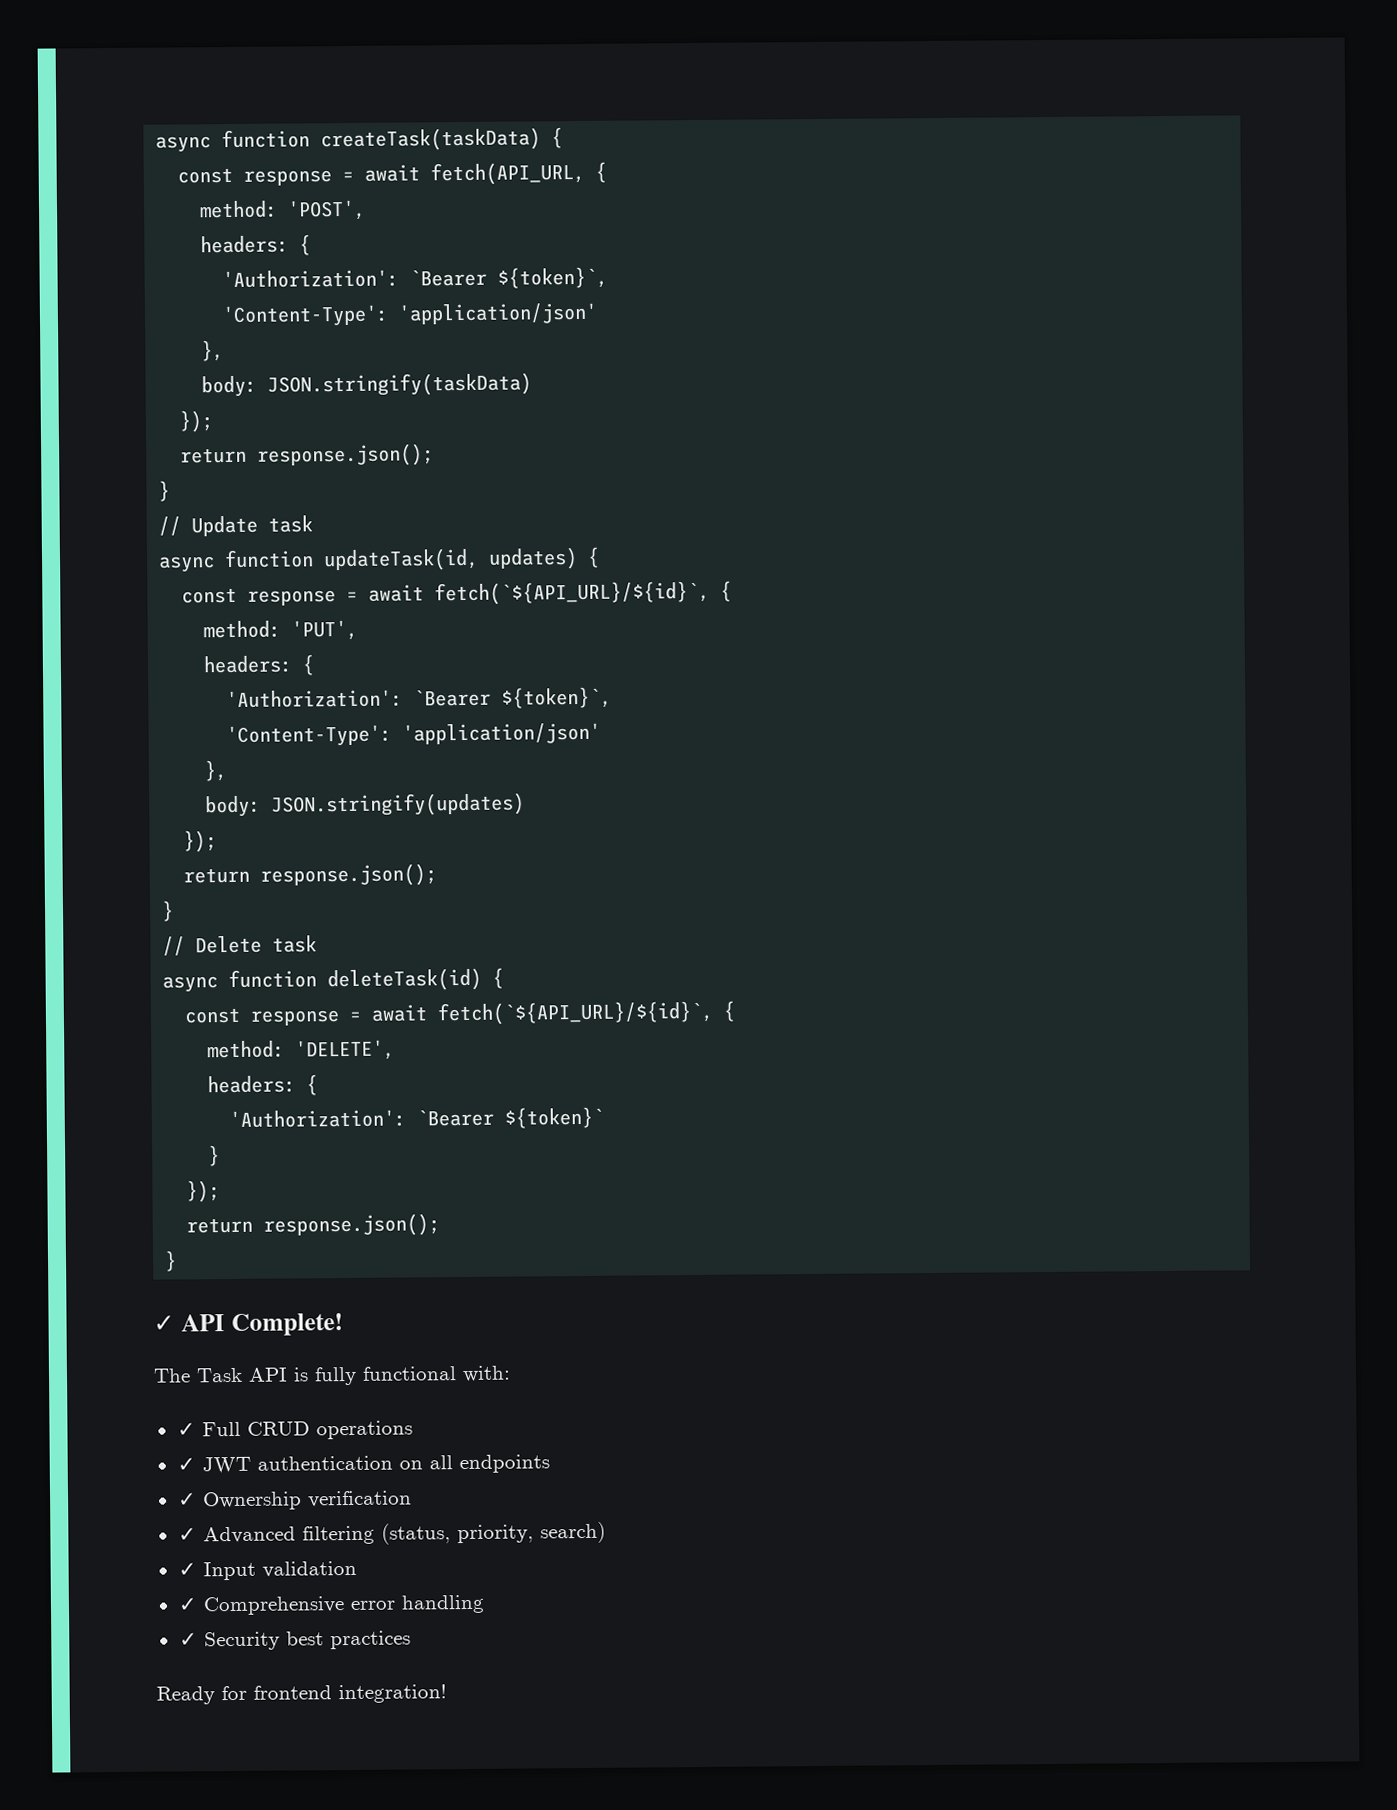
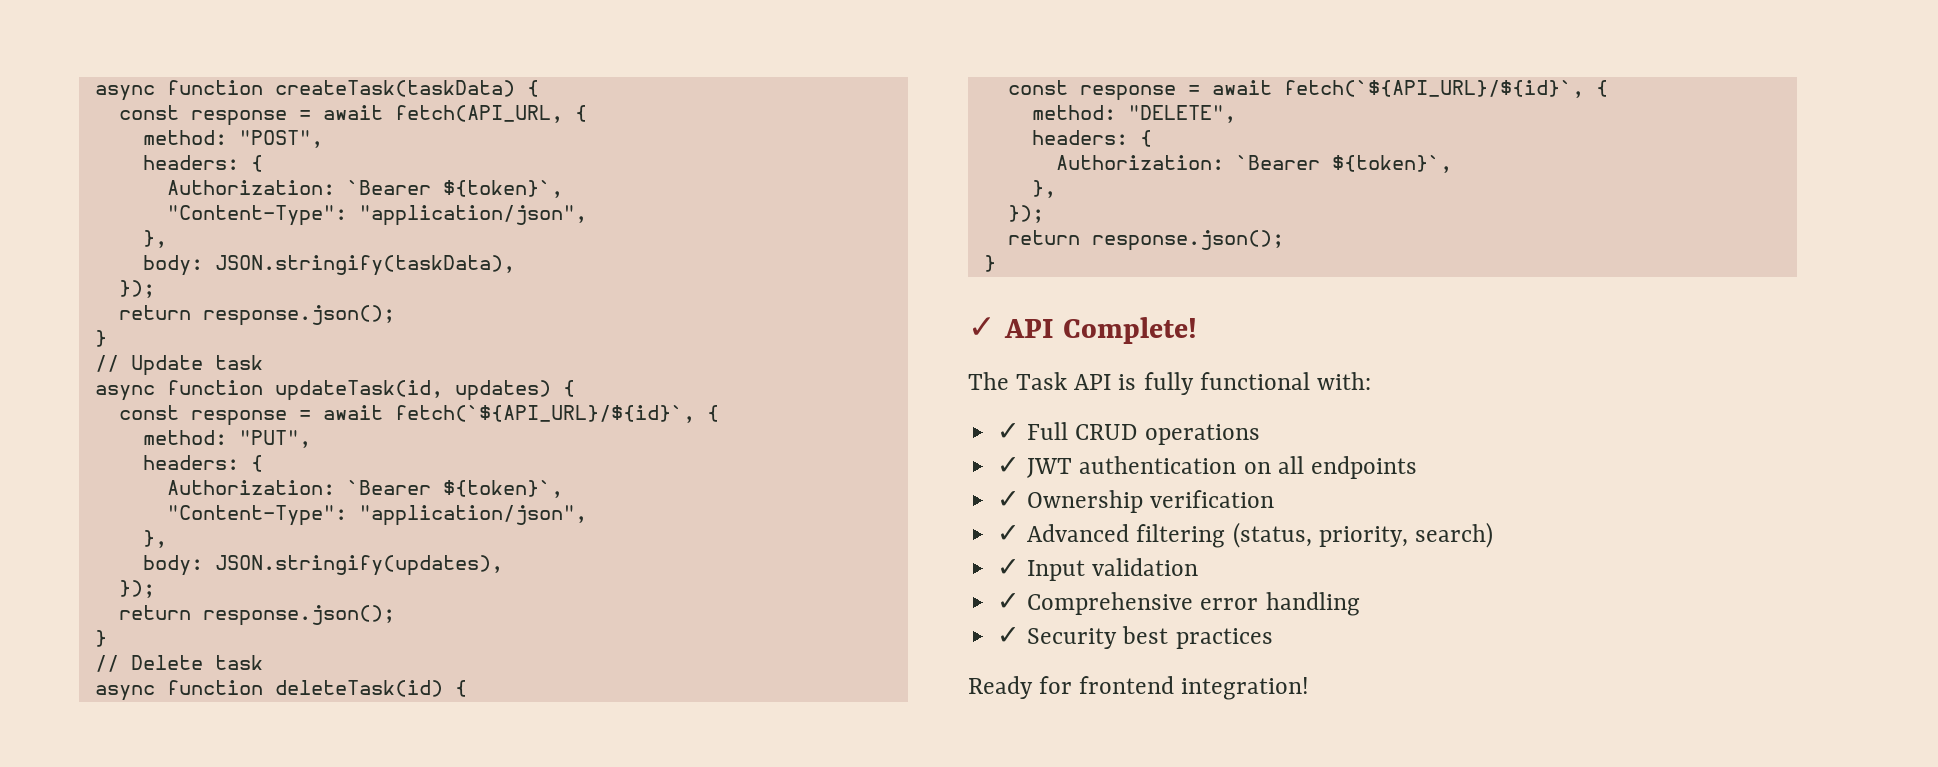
[287,199,367,221] [200,234,312,256] [222,266,609,289] [222,302,599,328] [201,340,225,362] [201,372,533,398] 'POST', // headers: { // 'Authorization': `Bearer ${token}`, // 'Content-Type': 'application/json' // }, // body: JSON.stringify(taskData) -> [238,130,323,148] [142,155,263,172] [166,180,563,198] [166,205,587,226] [142,230,167,248] [142,255,515,276] "POST", // headers: { // Authorization: `Bearer ${token}`, // "Content-Type": "application/json", // }, // body: JSON.stringify(taskData),
[291,619,359,641] [203,654,316,676] [226,686,613,709] [226,722,602,748] [204,760,228,782] [205,792,526,818] 'PUT', // headers: { // 'Authorization': `Bearer ${token}`, // 'Content-Type': 'application/json' // }, // body: JSON.stringify(updates) -> [238,430,311,448] [142,455,263,472] [166,480,563,498] [166,505,587,526] [142,530,167,548] [142,555,503,576] "PUT", // headers: { // Authorization: `Bearer ${token}`, // "Content-Type": "application/json", // }, // body: JSON.stringify(updates),
[295,1039,396,1061] [207,1074,319,1096] [229,1106,605,1129] [208,1145,221,1167] 'DELETE', // headers: { // 'Authorization': `Bearer ${token}` // } -> [1127,105,1236,123] [1031,130,1152,147] [1055,155,1452,173] [1031,180,1056,198] "DELETE", // headers: { // Authorization: `Bearer ${token}`, // },

